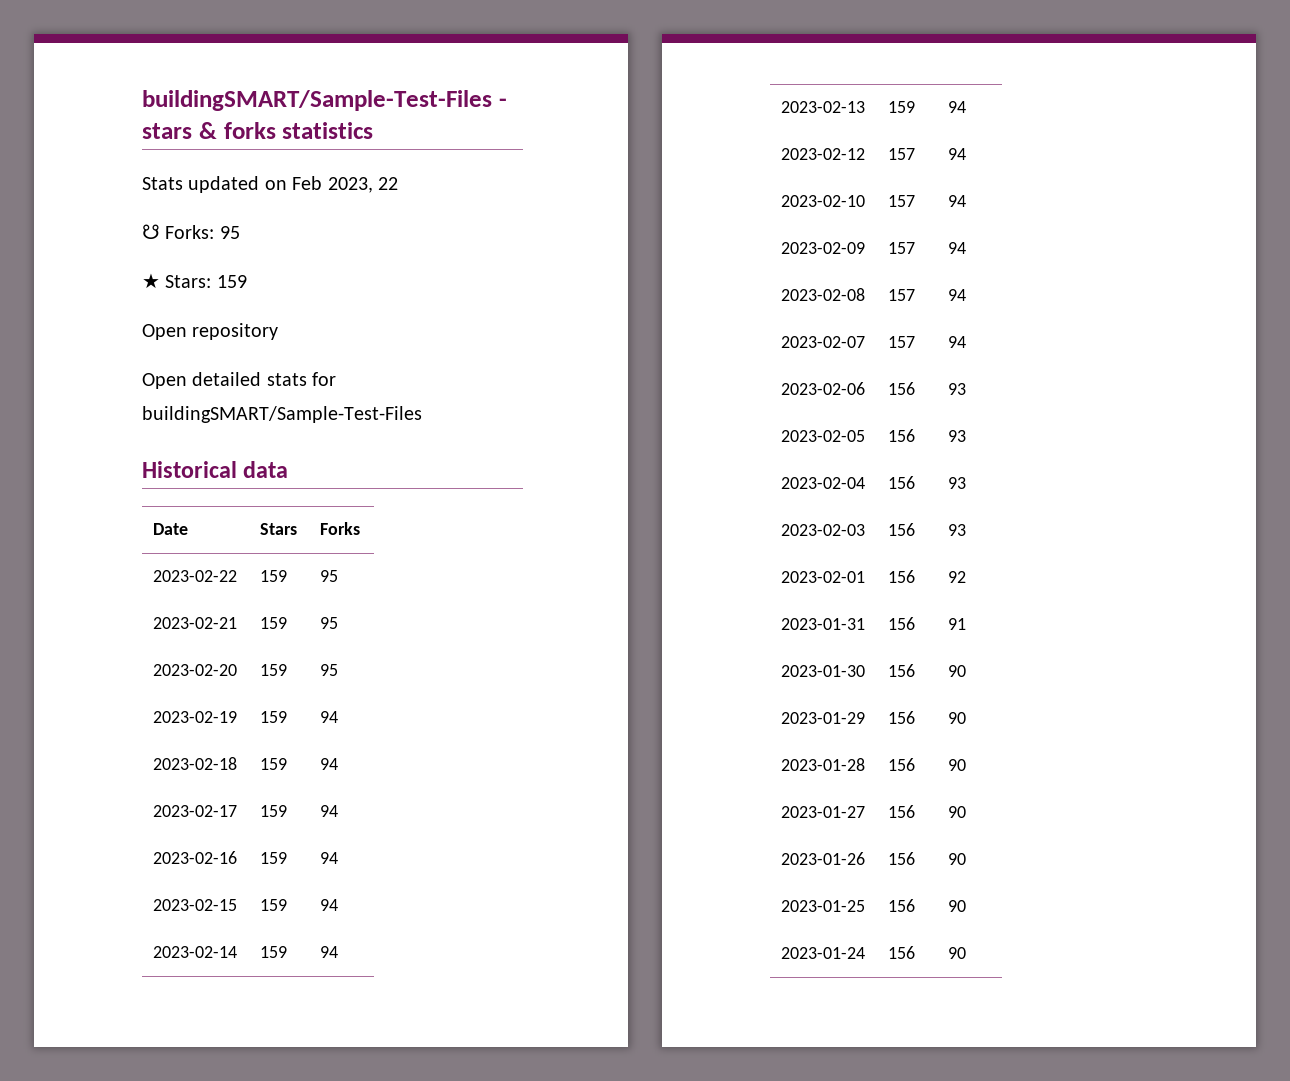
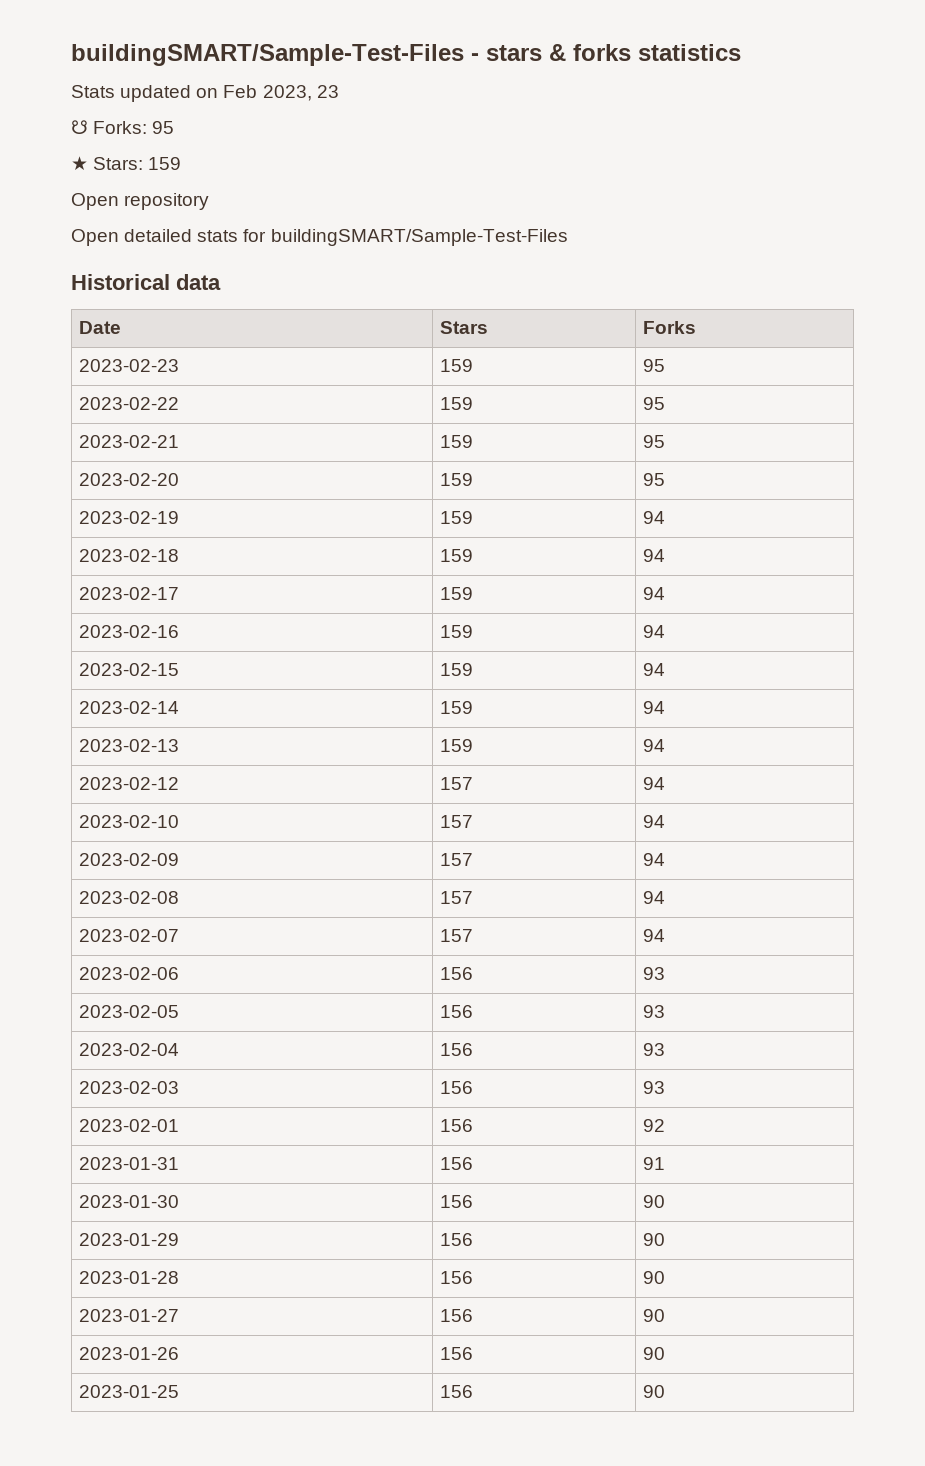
[378,177,398,190] 22 -> [316,85,339,98] 23
(361, 528) none -> [79,359,180,372] [440,359,474,372] [643,359,666,372] // 2023-02-23 | 159 | 95
[781,947,866,959] [888,946,916,959] [948,947,967,959] // 2023-01-24 | 156 | 90 -> (666, 1391) none

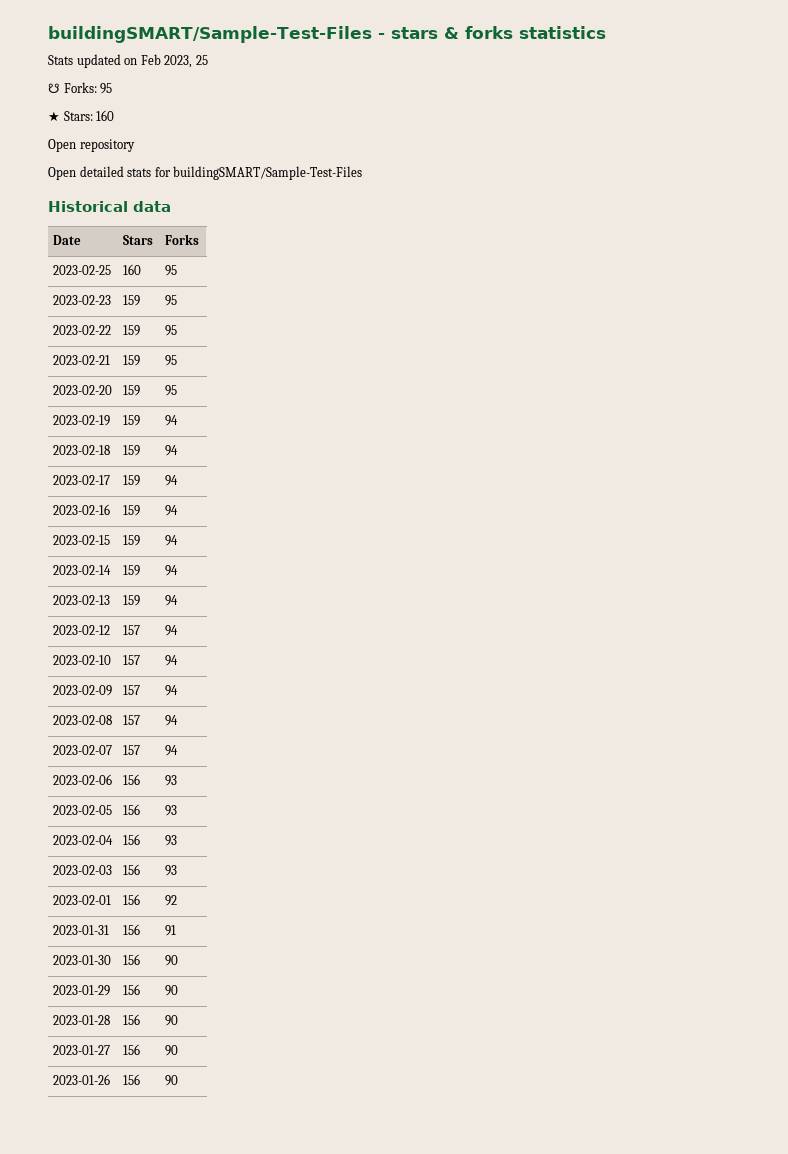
[316,85,339,98] 23 -> [195,55,208,65] 25
[148,157,182,170] 159 -> [96,110,115,121] 160
(697, 327) none -> [53,265,112,275] [123,264,142,275] [165,265,178,276] // 2023-02-25 | 160 | 95
[79,1385,180,1398] [440,1385,474,1398] [643,1385,666,1398] // 2023-01-25 | 156 | 90 -> (179, 1080) none

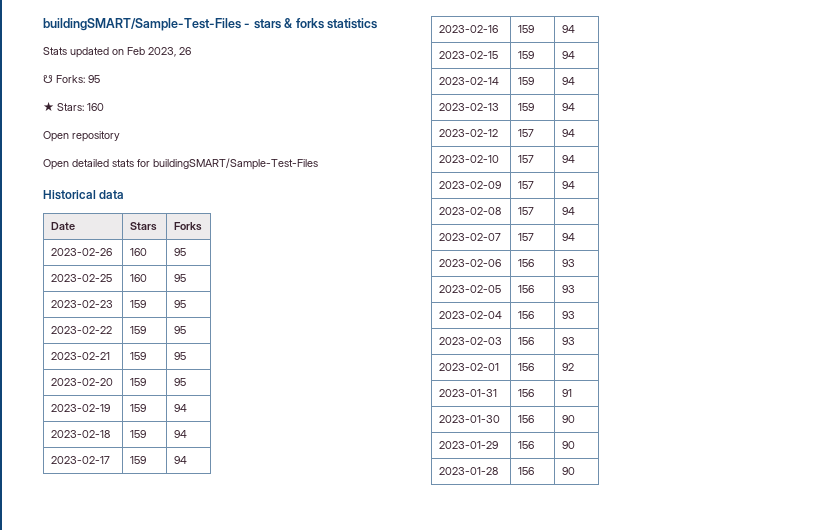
[195,55,208,65] 25 -> [179,47,191,55] 26
(200, 239) none -> [50,248,112,256] [129,248,147,256] [173,248,186,256] // 2023-02-26 | 160 | 95
[53,1045,111,1055] [123,1044,141,1055] [165,1045,179,1056] [53,1074,111,1085] [123,1074,141,1085] [165,1075,179,1086] // 2023-01-27 | 156 | 90 // 2023-01-26 | 156 | 90 -> (575, 471) none

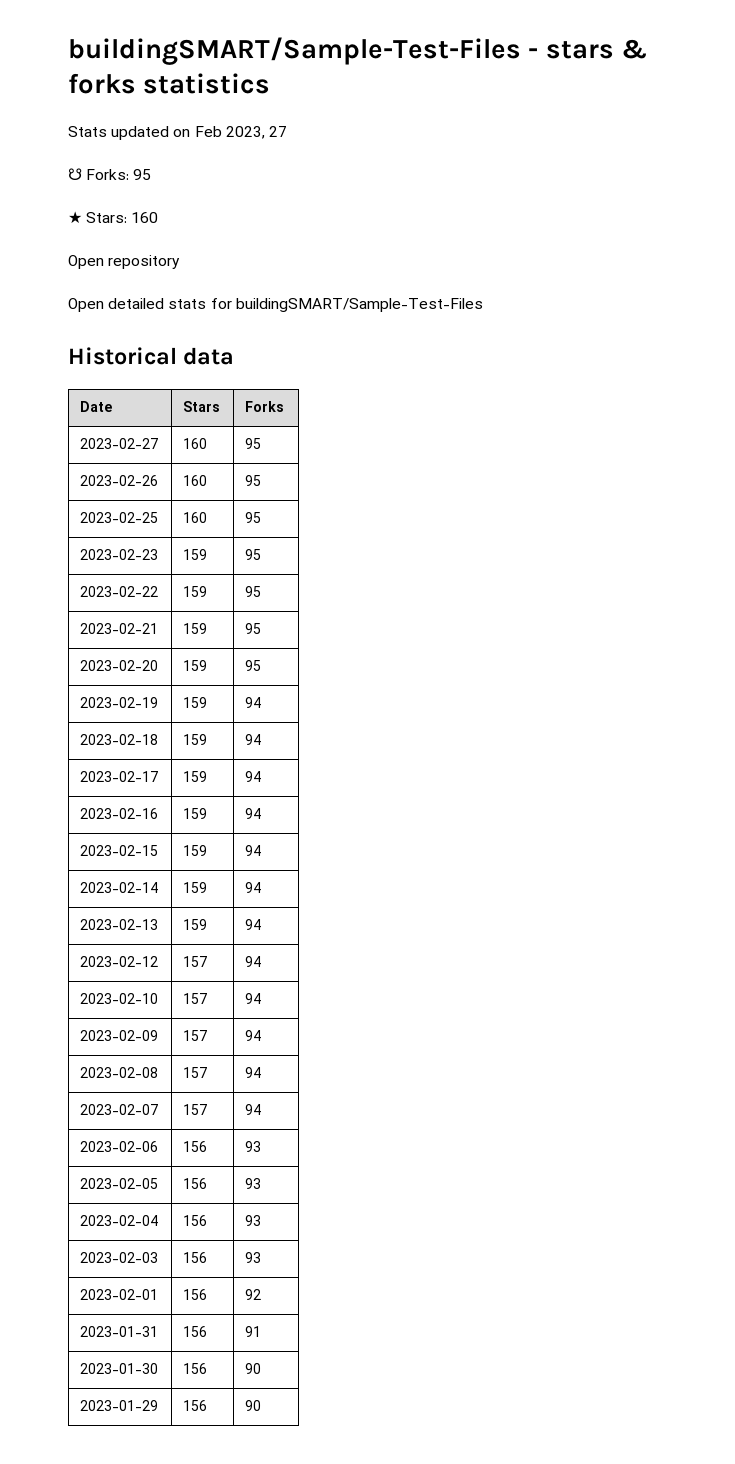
[179,47,191,55] 26 -> [268,126,287,137] 27
(202, 226) none -> [80,438,159,449] [183,438,208,449] [245,438,262,449] // 2023-02-27 | 160 | 95
[438,467,498,475] [517,467,534,475] [561,467,575,475] // 2023-01-28 | 156 | 90 -> (262, 1405) none

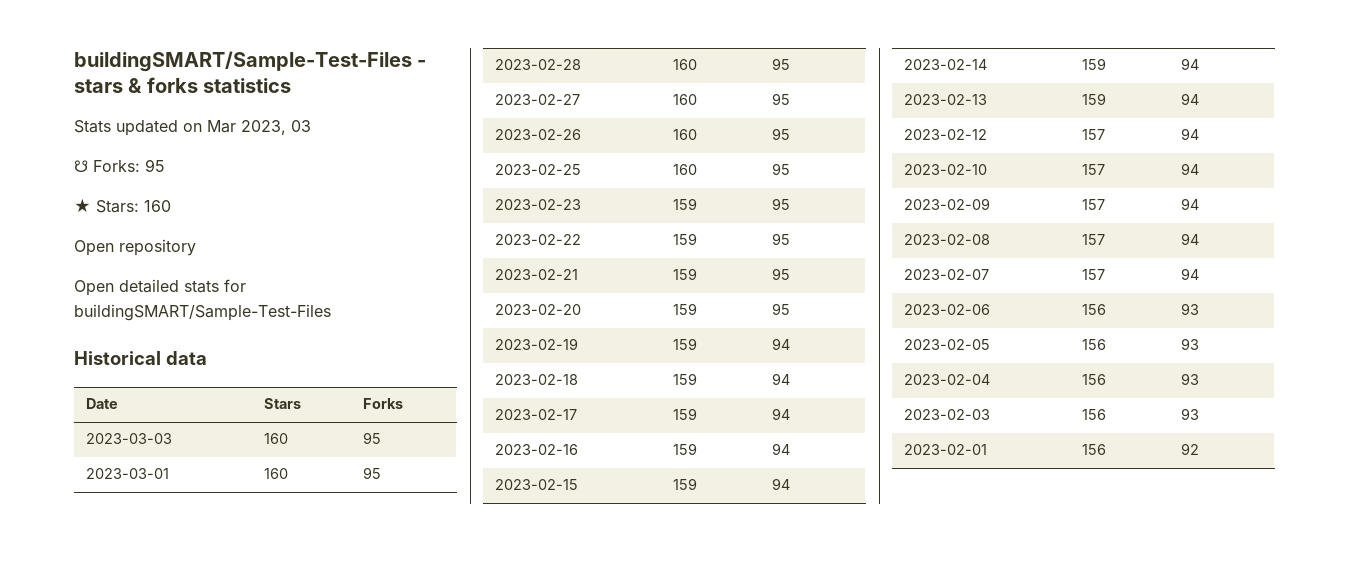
[194,126,287,139] Feb 2023, 27 -> [207,120,311,135] Mar 2023, 03
(285, 406) none -> [85,433,172,444] [263,433,288,444] [362,432,381,444] [85,468,169,479] [263,468,288,479] [362,467,381,479] [494,59,581,70] [672,59,697,70] [771,58,790,70] // 2023-03-03 | 160 | 95 // 2023-03-01 | 160 | 95 // 2023-02-28 | 160 | 95
[80,1326,159,1337] [183,1326,208,1337] [245,1326,262,1337] [80,1363,159,1374] [183,1363,208,1374] [245,1363,262,1374] [80,1400,159,1411] [183,1400,208,1411] [245,1400,262,1411] // 2023-01-31 | 156 | 91 // 2023-01-30 | 156 | 90 // 2023-01-29 | 156 | 90 -> (1199, 449) none

